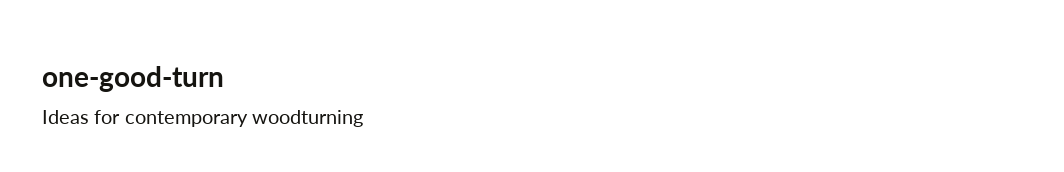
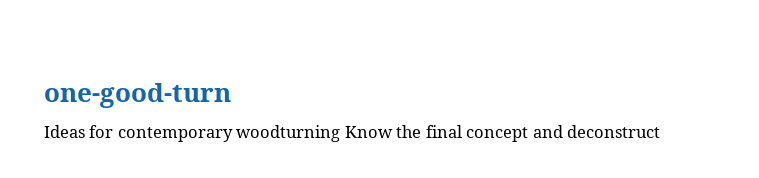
(363, 118) none -> [344,125,661,142] Know the final concept and deconstruct

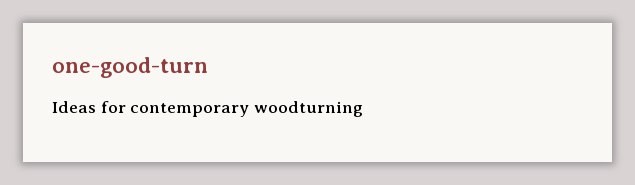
[344,125,661,142] Know the final concept and deconstruct -> (364, 109) none

